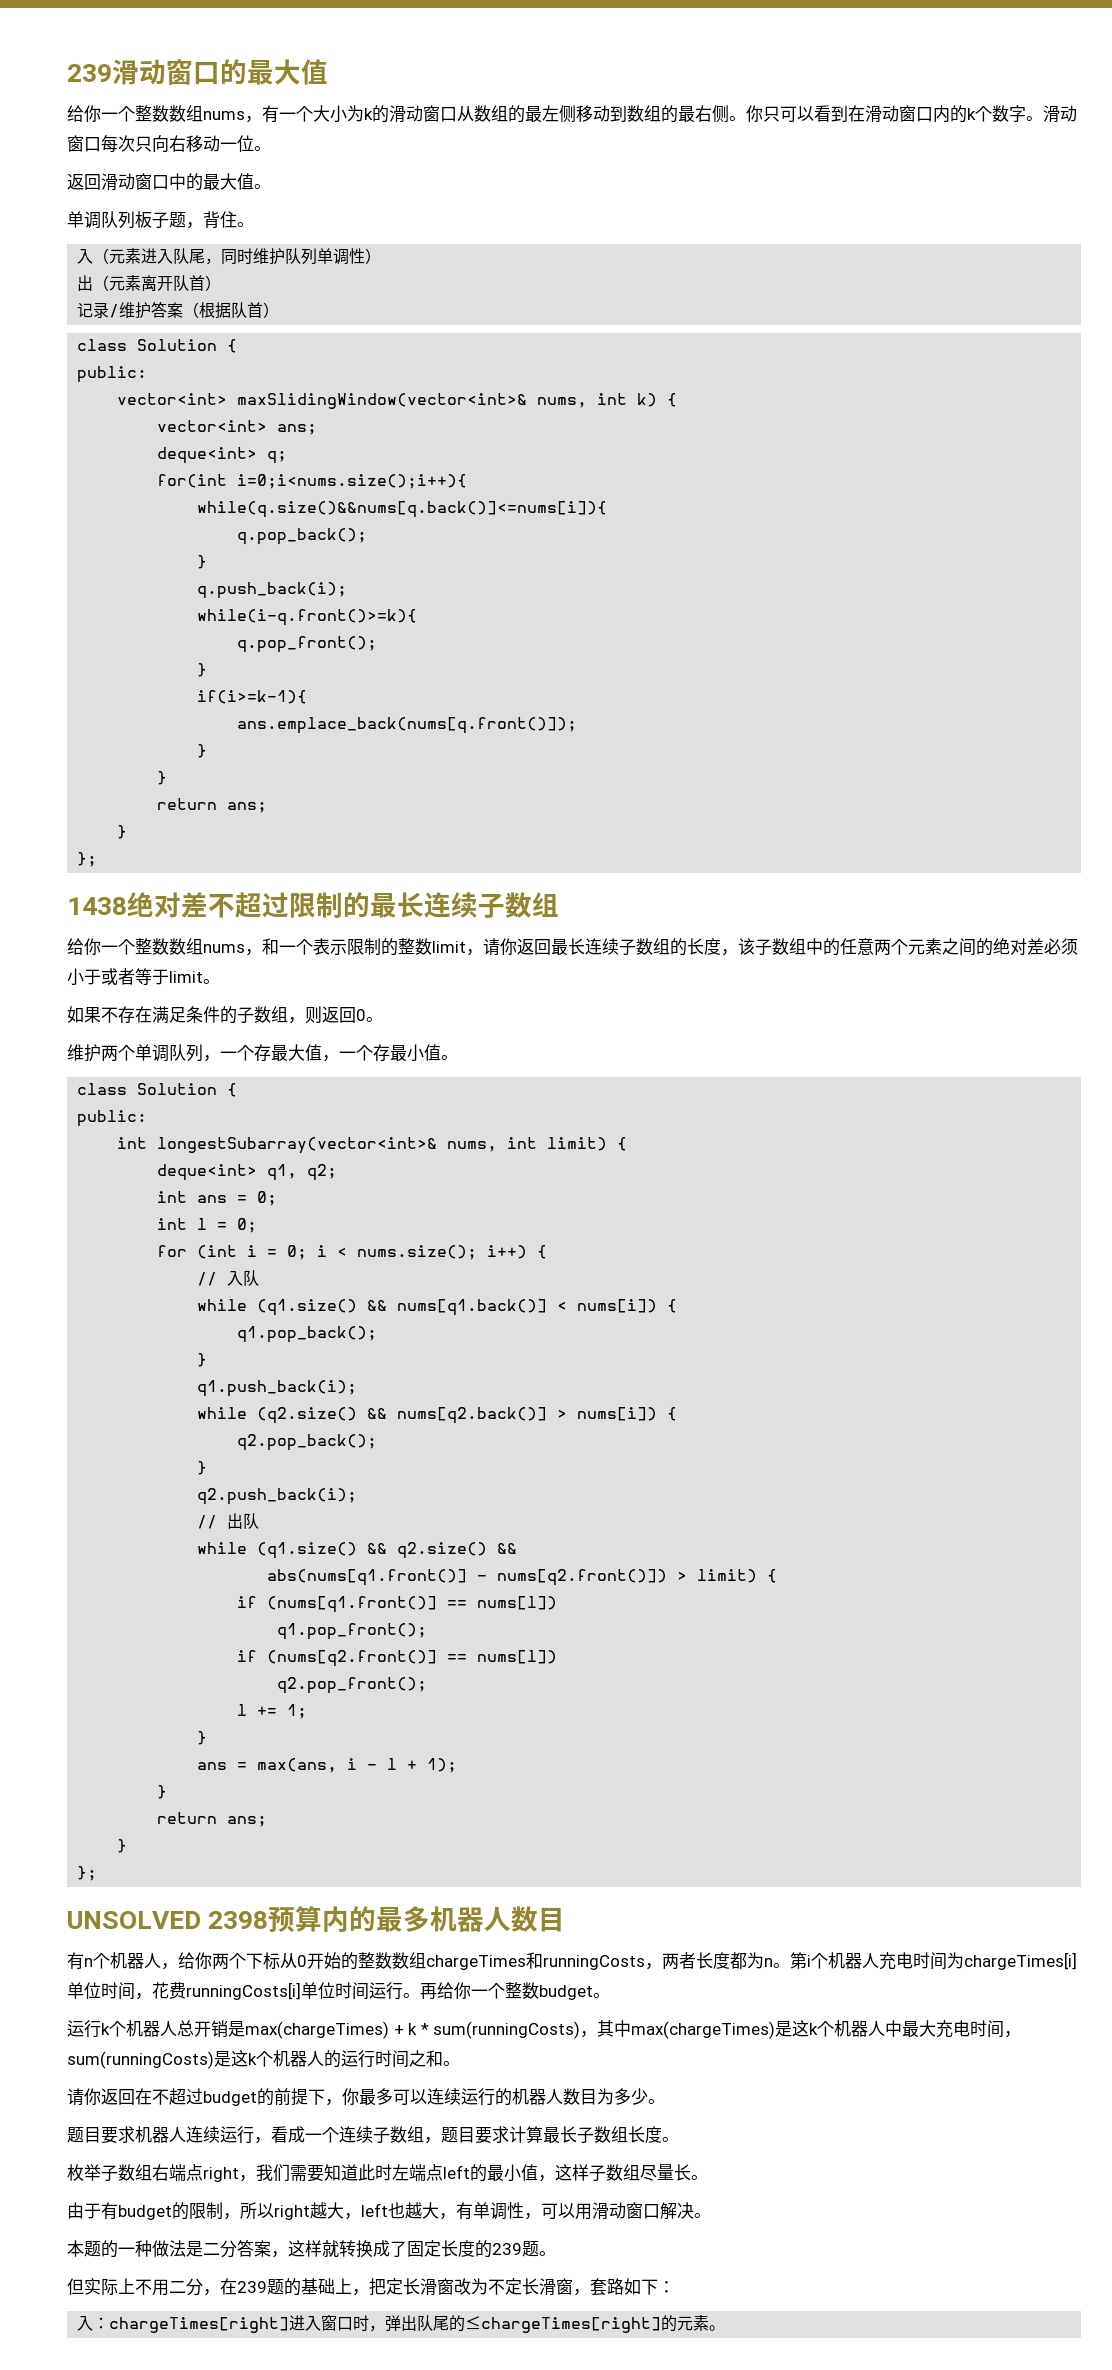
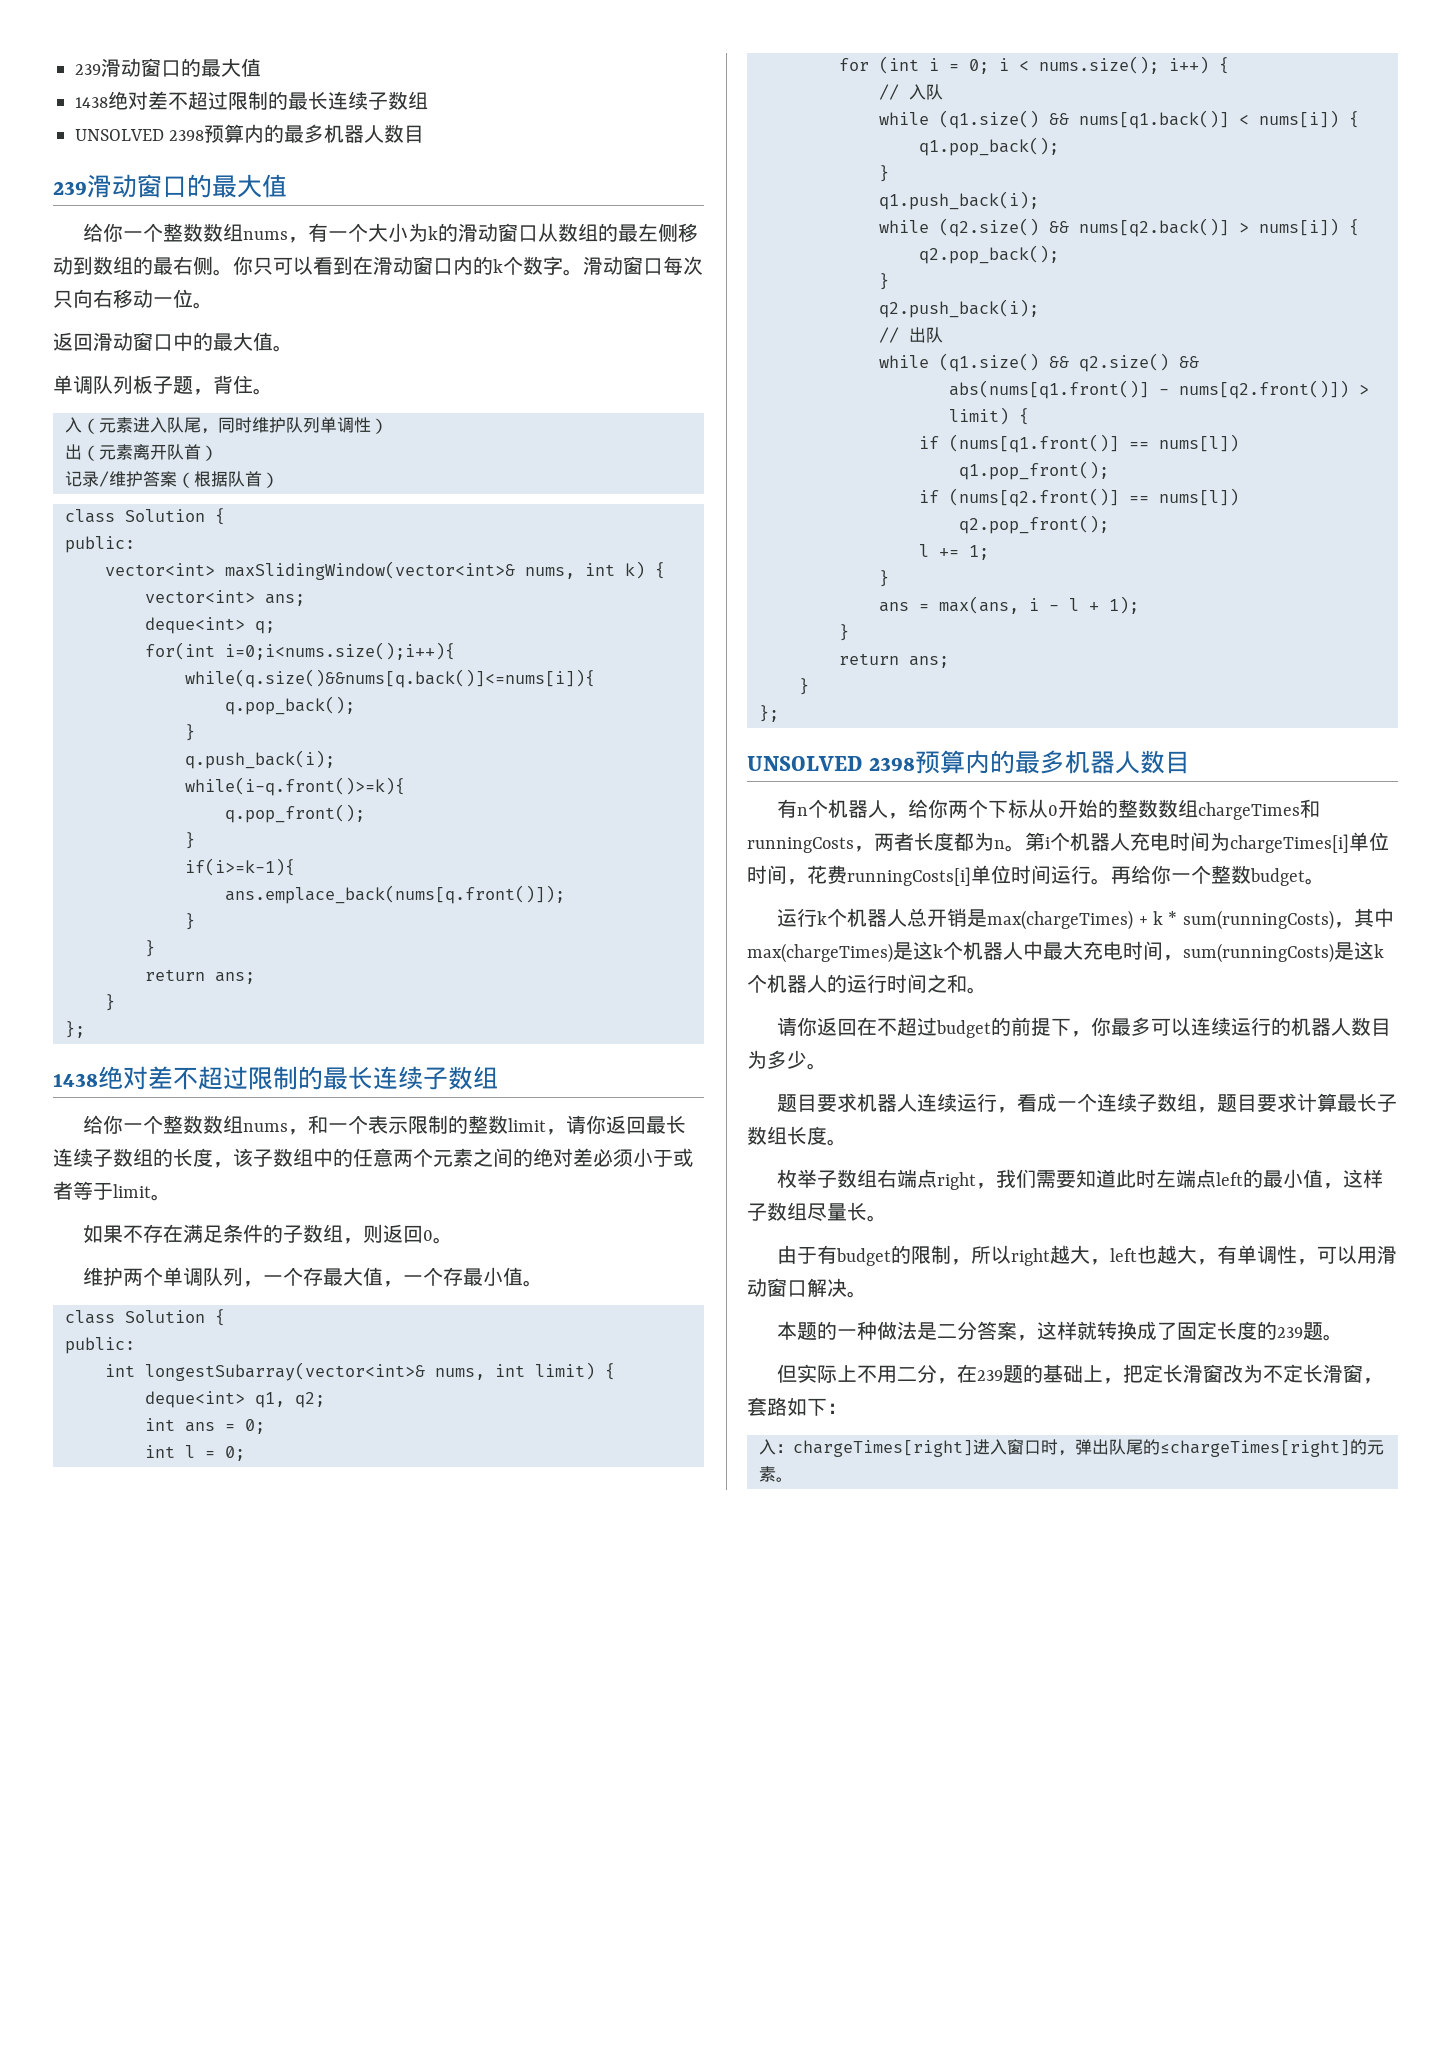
[67,59,328,85] 239滑动窗口的最大值 -> [75,58,261,77] [75,91,428,110] [75,124,425,143] [53,174,287,198] 239滑动窗口的最大值 // 1438绝对差不超过限制的最长连续子数组 // UNSOLVED 2398预算内的最多机器人数目 // 239滑动窗口的最大值

